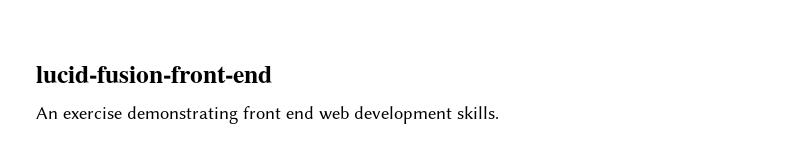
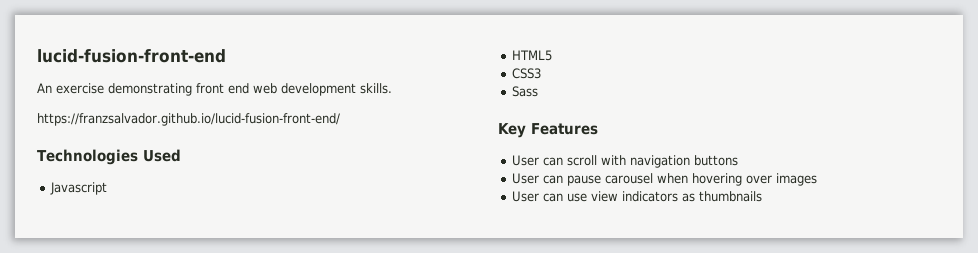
(499, 112) none -> [37,113,340,126] [37,149,181,165] [50,182,108,195] [512,50,553,61] [512,68,542,79] [512,86,539,97] [498,123,598,138] [512,155,739,168] [512,173,818,186] [512,191,763,202] // https://franzsalvador.github.io/lucid-fusion-front-end/ // Technologies Used // Javascript // HTML5 // CSS3 // Sass // Key Features // User can scroll with navigation buttons // User can pause carousel when hovering over images // User can use view indicators as thumbnails

